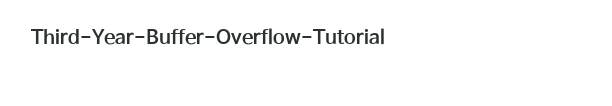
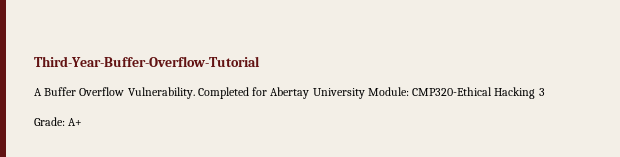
(385, 36) none -> [34,87,545,99] [34,117,83,126] // A Buffer Overflow Vulnerability. Completed for Abertay University Module: CMP320-Ethical Hacking 3 // Grade: A+

